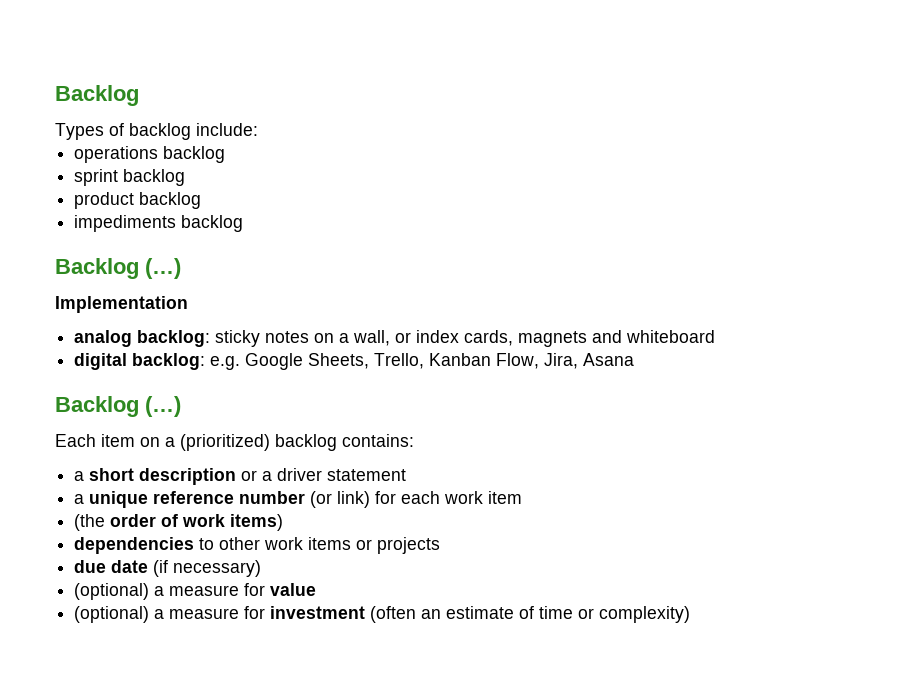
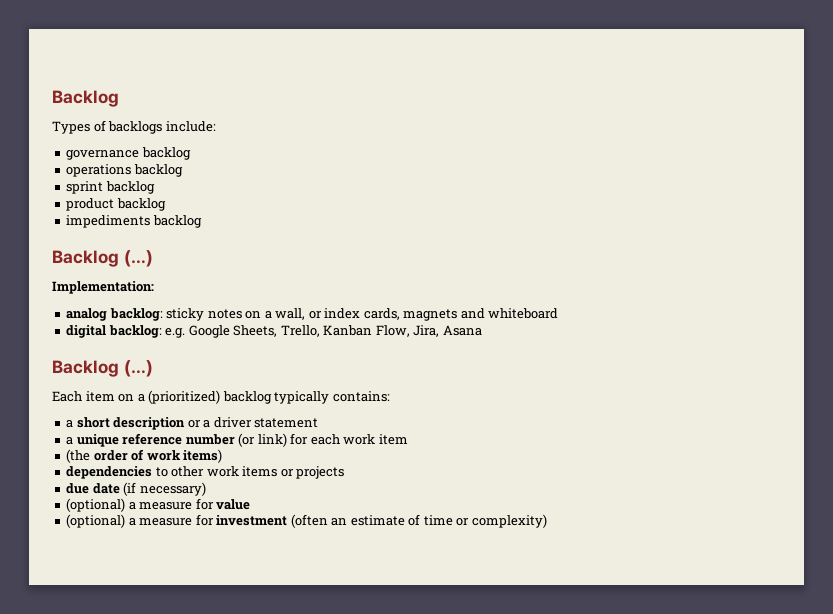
[129,123,258,140] backlog include: -> [108,121,216,134] [66,147,191,160] backlogs include: // governance backlog
[55,296,188,313] Implementation -> [52,281,154,294] Implementation:
(337, 442) none -> [274,391,330,404] typically

